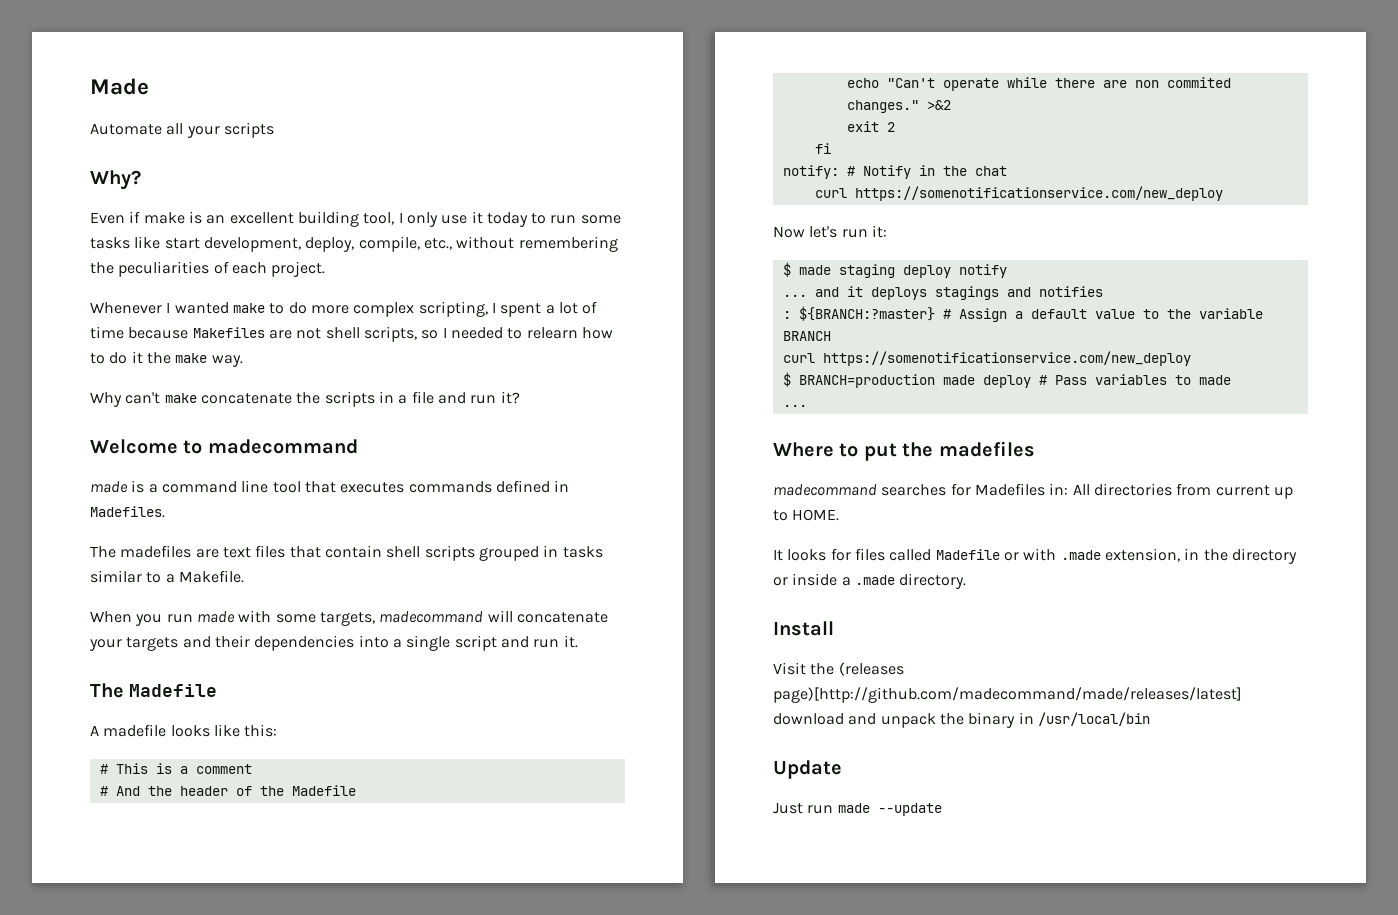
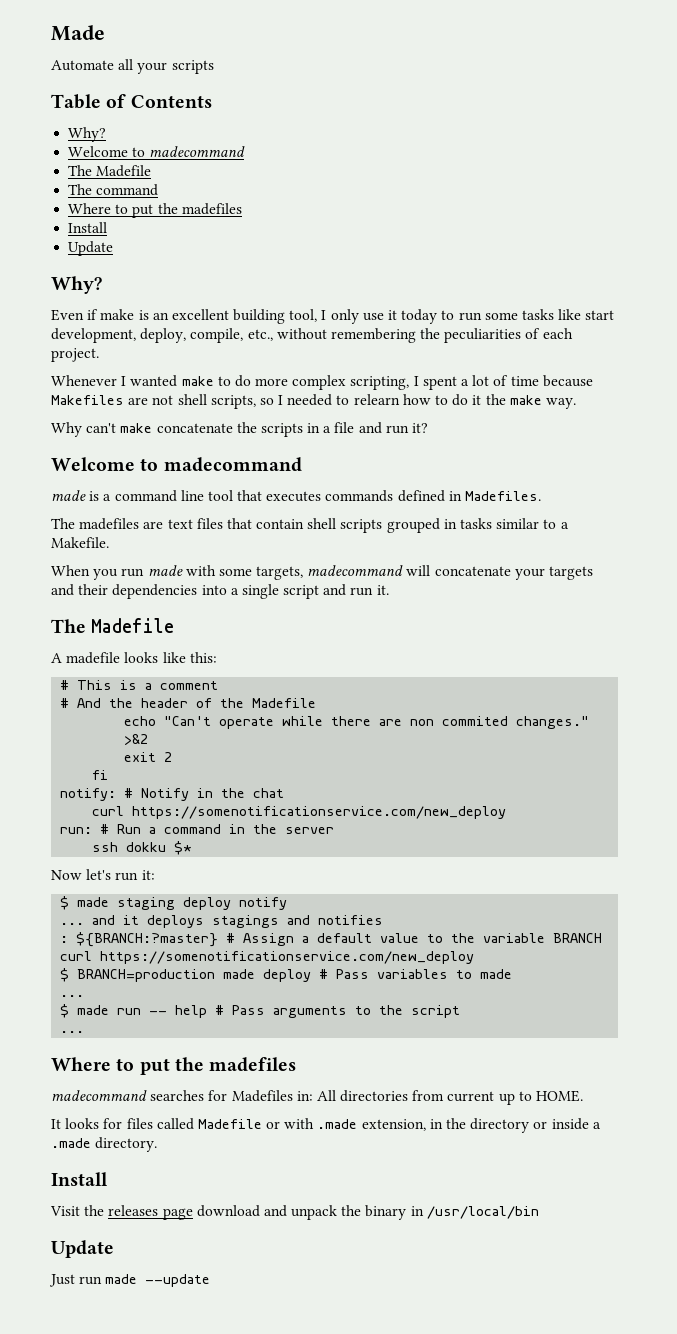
(274, 130) none -> [51,94,212,109] [68,127,107,142] [68,146,246,157] [68,165,152,177] [68,184,159,196] [68,203,242,218] [68,222,108,233] [68,241,114,256] // Table of Contents // Why? // Welcome to madecommand // The Madefile // The command // Where to put the madefiles // Install // Update
(1223, 193) none -> [60,824,335,834] [92,841,192,855] // run: # Run a command in the server // ssh dokku $*
(807, 405) none -> [60,1004,461,1018] [60,1031,85,1033] // $ made run -- help # Pass arguments to the script // ...
[838,662,904,676] [773,687,1242,703] (releases page)[http://github.com/madecommand/made/releases/latest] -> [108,1205,193,1220] releases page

